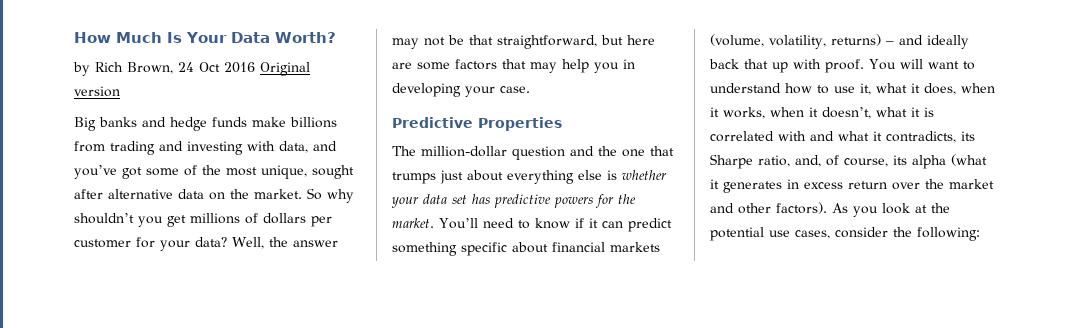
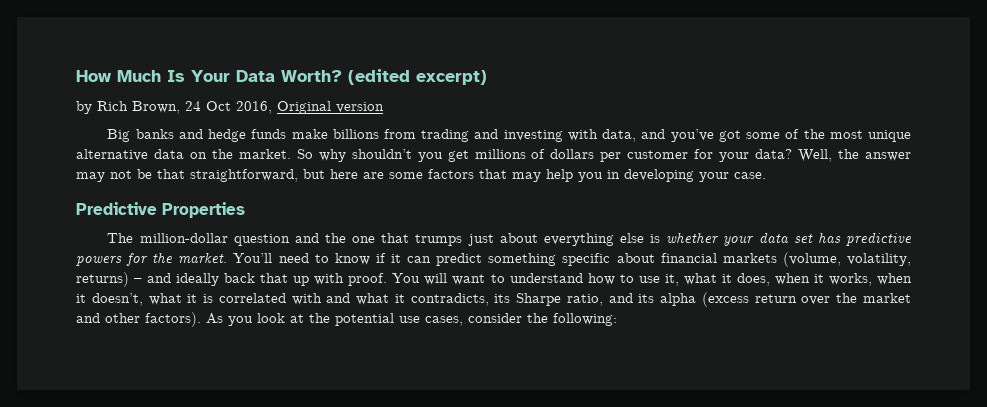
(336, 37) none -> [348,69,487,85] (edited excerpt)
[224,62,255,73] 2016 -> [236,101,272,114] 2016,
[261,165,354,179] [74,189,103,199] unique, sought after -> [867,130,911,142] unique
[795,154,987,169] [710,179,843,193] and, of course, its alpha (what it generates in excess -> [608,292,749,307] and its alpha (excess

